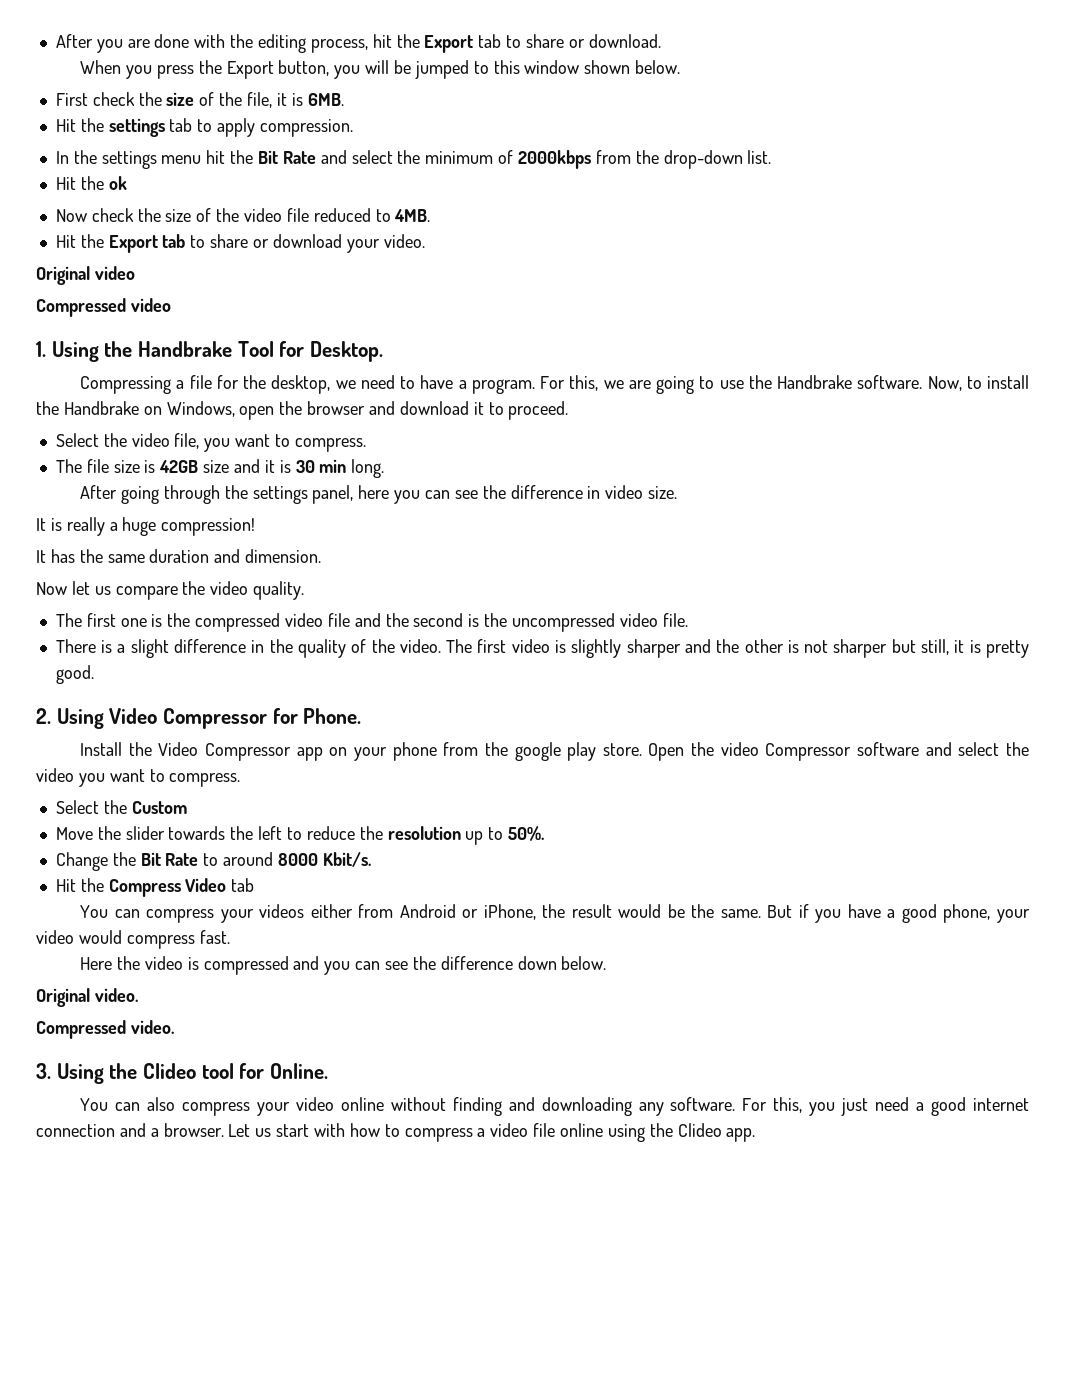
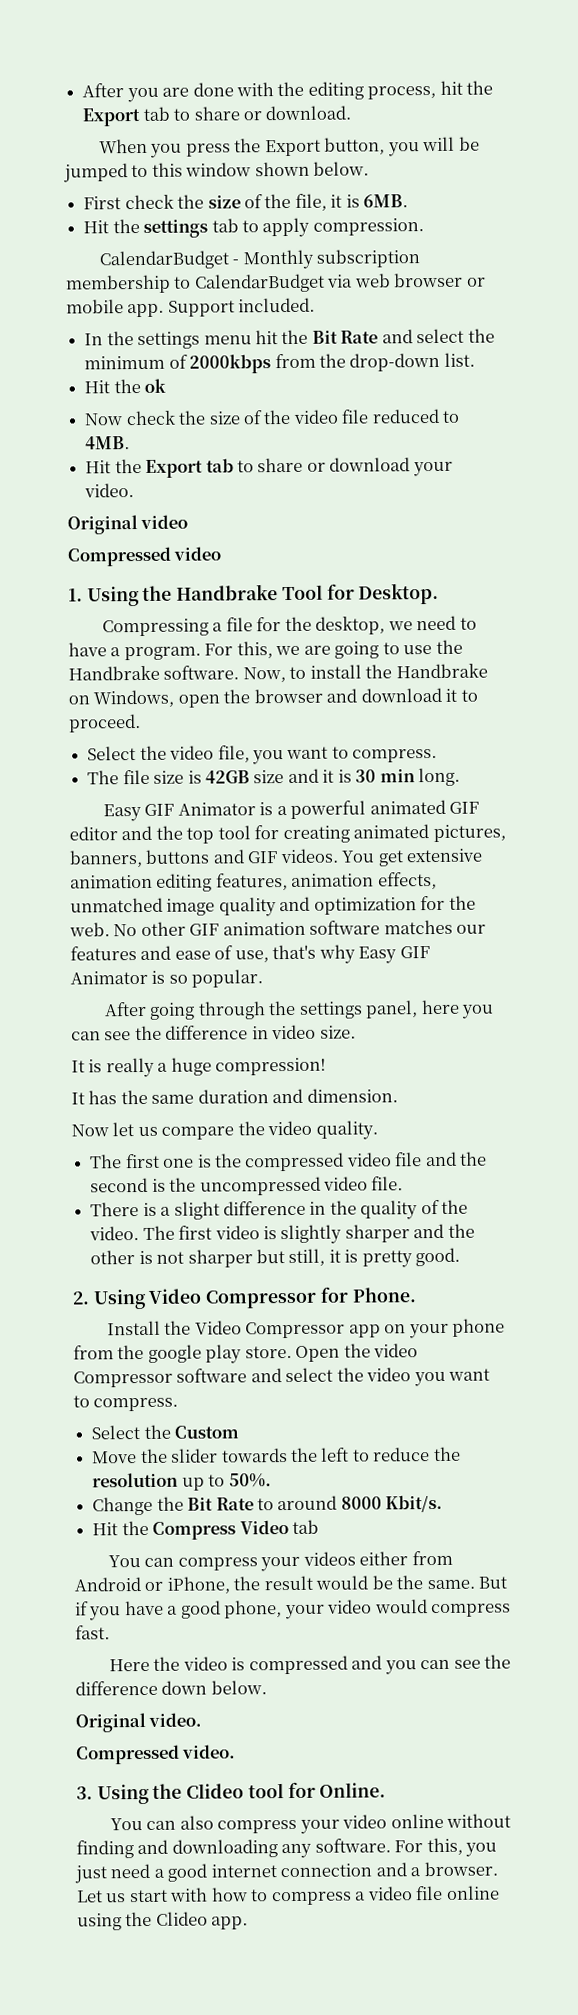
(353, 128) none -> [99,249,421,270] [66,272,486,294] [66,297,316,318] // CalendarBudget - Monthly subscription membership to CalendarBudget via web browser or mobile app. Support included.
(385, 468) none -> [103,799,480,822] [69,824,506,844] [69,848,484,868] [70,871,437,892] [70,895,476,917] [69,919,487,937] [70,944,430,964] [70,969,264,988] // Easy GIF Animator is a powerful animated GIF editor and the top tool for creating animated pictures, banners, buttons and GIF videos. You get extensive animation editing features, animation effects, unmatched image quality and optimization for the web. No other GIF animation software matches our features and ease of use, that's why Easy GIF Animator is so popular.

